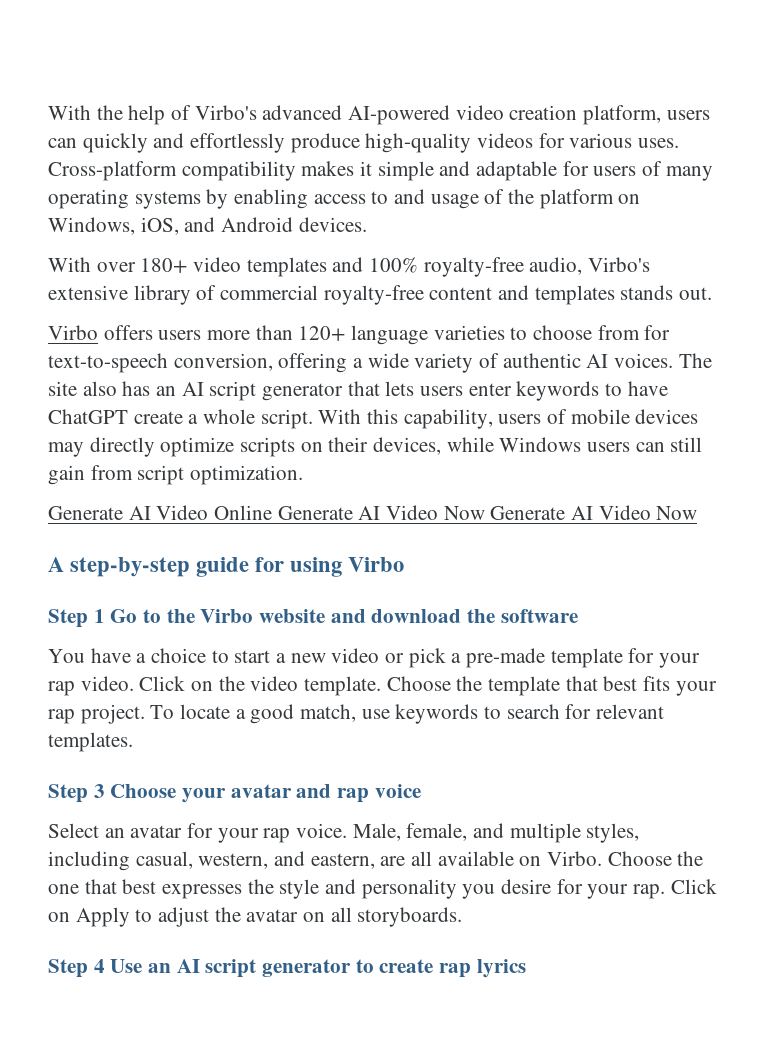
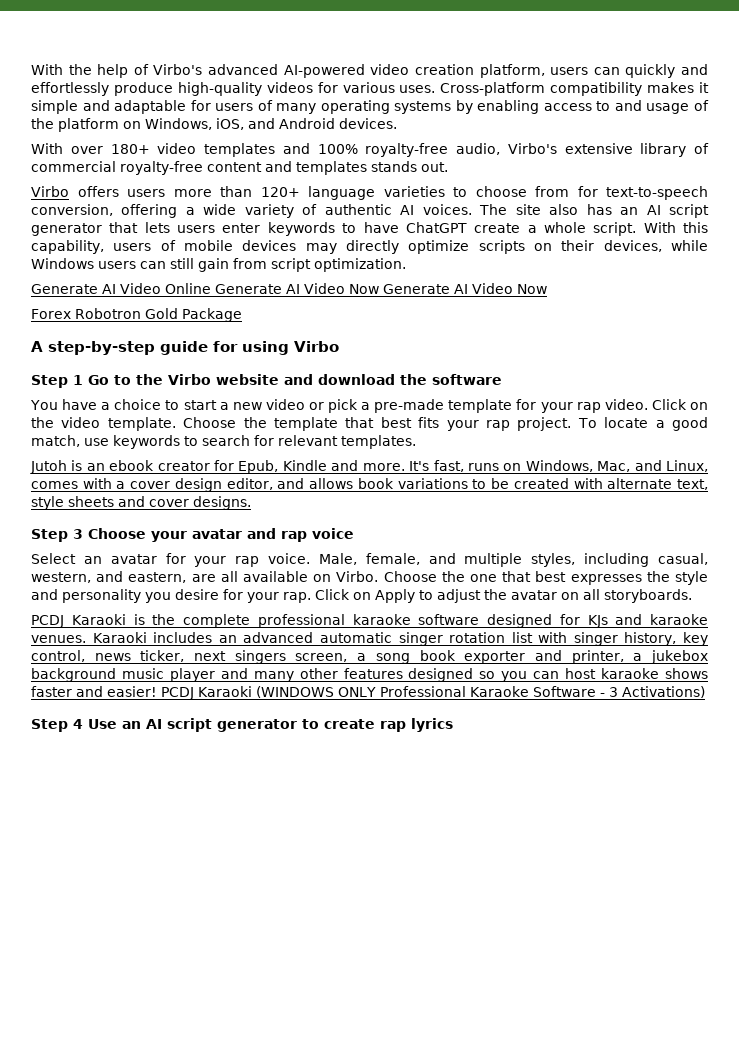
(698, 513) none -> [31,308,242,322] // Forex Robotron Gold Package
(133, 742) none -> [30,460,709,474] [31,478,709,492] [31,496,251,510] // Jutoh is an ebook creator for Epub, Kindle and more. It's fast, runs on Windows, Mac, and Linux, comes with a cover design editor, and allows book variations to be created with alternate text, style sheets and cover designs.
(463, 917) none -> [31,614,708,628] [31,632,709,646] [31,650,709,664] [31,668,708,682] [31,686,705,700] // PCDJ Karaoki is the complete professional karaoke software designed for KJs and karaoke venues. Karaoki includes an advanced automatic singer rotation list with singer history, key control, news ticker, next singers screen, a song book exporter and printer, a jukebox background music player and many other features designed so you can host karaoke shows faster and easier! PCDJ Karaoki (WINDOWS ONLY Professional Karaoke Software - 3 Activations)

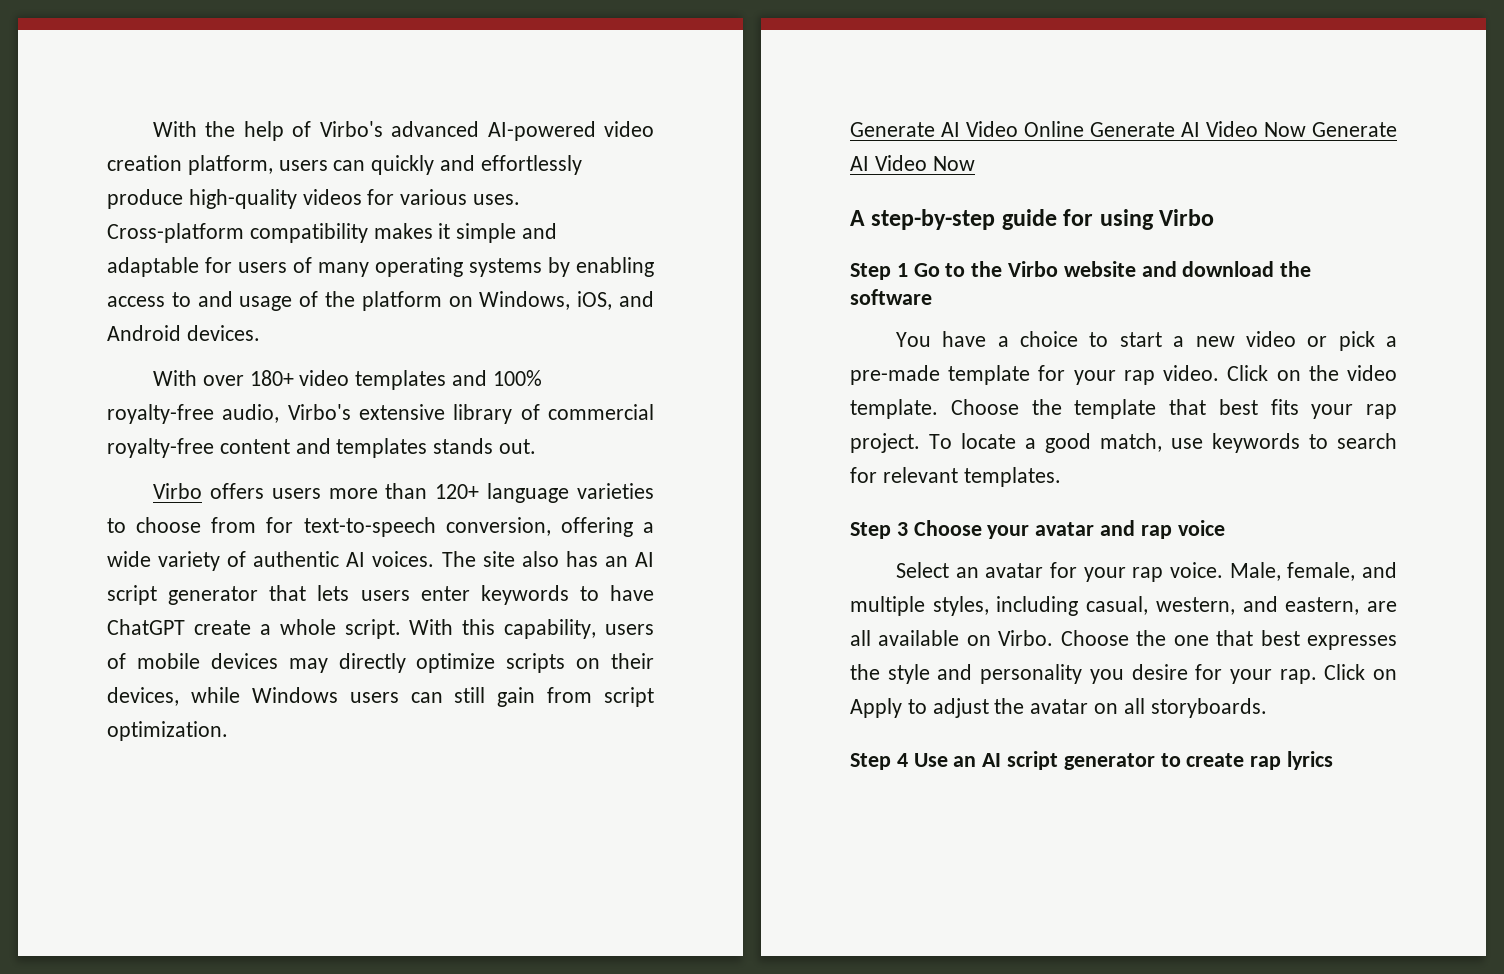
[31,308,242,322] // Forex Robotron Gold Package -> (975, 163) none
[30,460,709,474] [31,478,709,492] [31,496,251,510] // Jutoh is an ebook creator for Epub, Kindle and more. It's fast, runs on Windows, Mac, and Linux, comes with a cover design editor, and allows book variations to be created with alternate text, style sheets and cover designs. -> (1061, 477) none
[31,614,708,628] [31,632,709,646] [31,650,709,664] [31,668,708,682] [31,686,705,700] // PCDJ Karaoki is the complete professional karaoke software designed for KJs and karaoke venues. Karaoki includes an advanced automatic singer rotation list with singer history, key control, news ticker, next singers screen, a song book exporter and printer, a jukebox background music player and many other features designed so you can host karaoke shows faster and easier! PCDJ Karaoki (WINDOWS ONLY Professional Karaoke Software - 3 Activations) -> (1267, 708) none

